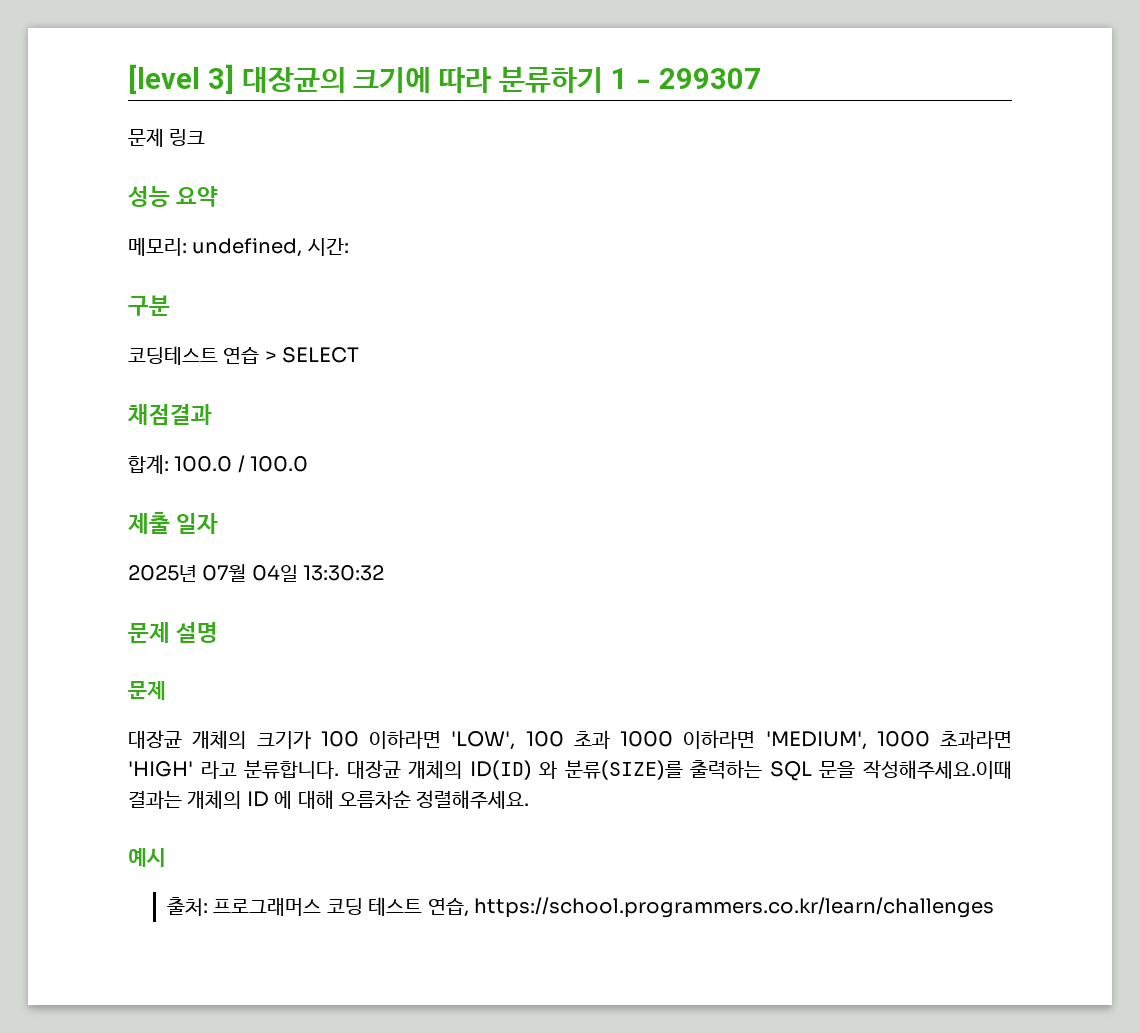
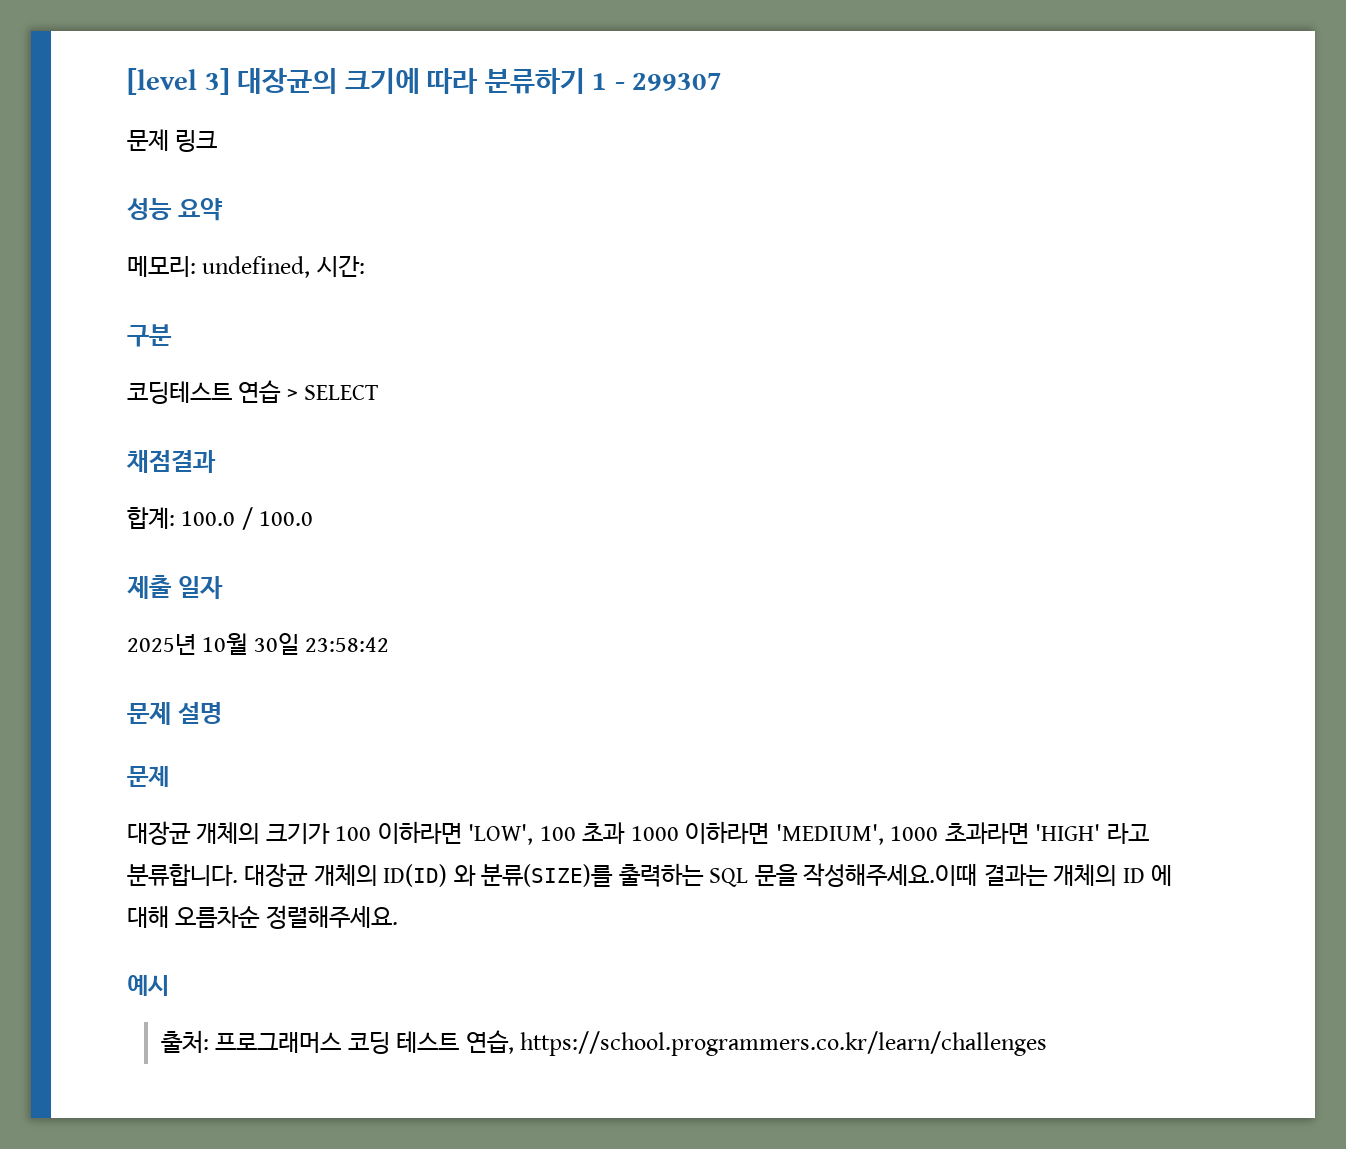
[202,564,385,582] 07월 04일 13:30:32 -> [202,633,390,655] 10월 30일 23:58:42

